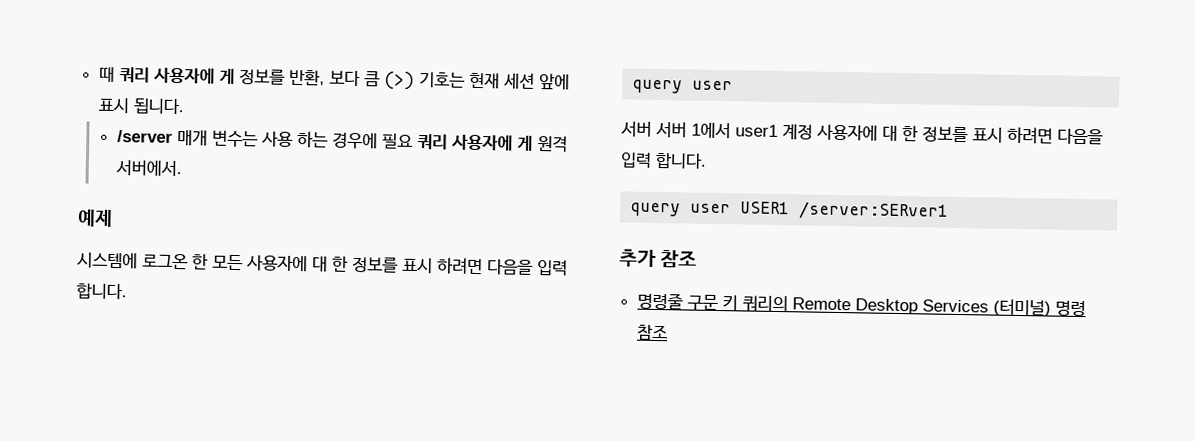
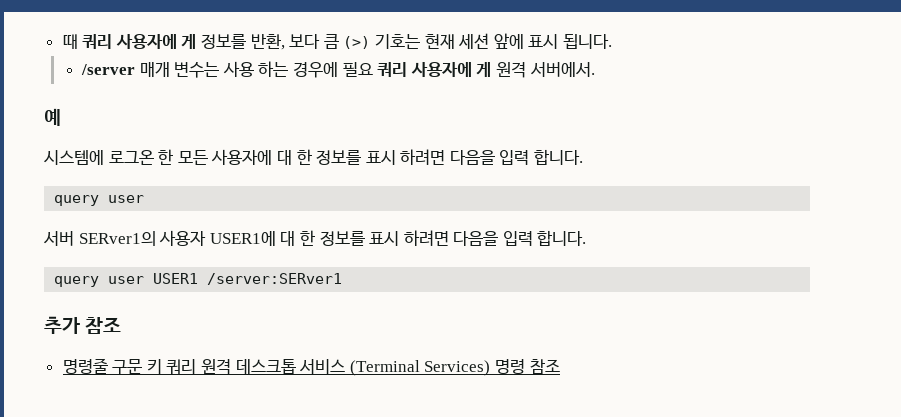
[77,208,113,227] 예제 -> [44,108,61,126] 예
[655,121,878,141] 서버 1에서 user1 계정 사용자에 -> [78,230,276,246] SERver1의 사용자 USER1에
[741,295,1051,317] 쿼리의 Remote Desktop Services (터미널) -> [166,359,491,376] 쿼리 원격 데스크톱 서비스 (Terminal Services)

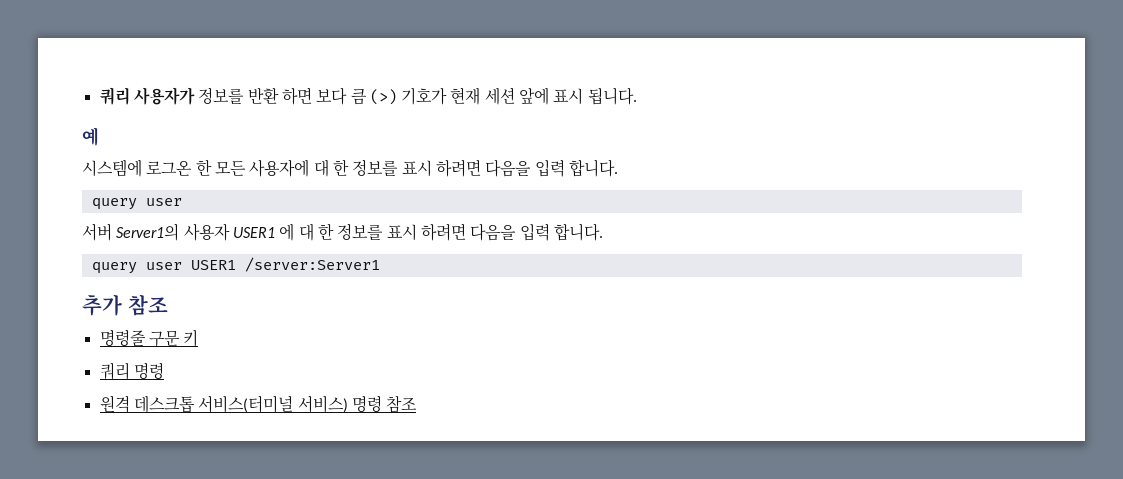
[62,34,285,50] 때 쿼리 사용자에 게 정보를 반환, -> [99,87,312,105] 쿼리 사용자가 정보를 반환 하면
[375,34,421,49] 기호는 -> [401,87,448,105] 기호가
[81,61,595,78] // /server 매개 변수는 사용 하는 경우에 필요 쿼리 사용자에 게 원격 서버에서. -> (637, 96) none
[78,230,276,246] SERver1의 사용자 USER1에 -> [116,223,295,241] Server1의 사용자 USER1 에
[207,273,343,285] /server:SERver1 -> [244,257,380,272] /server:Server1
[166,359,491,376] 쿼리 원격 데스크톱 서비스 (Terminal Services) -> [99,362,164,380] [99,395,348,413] // 쿼리 명령 // 원격 데스크톱 서비스(터미널 서비스)

